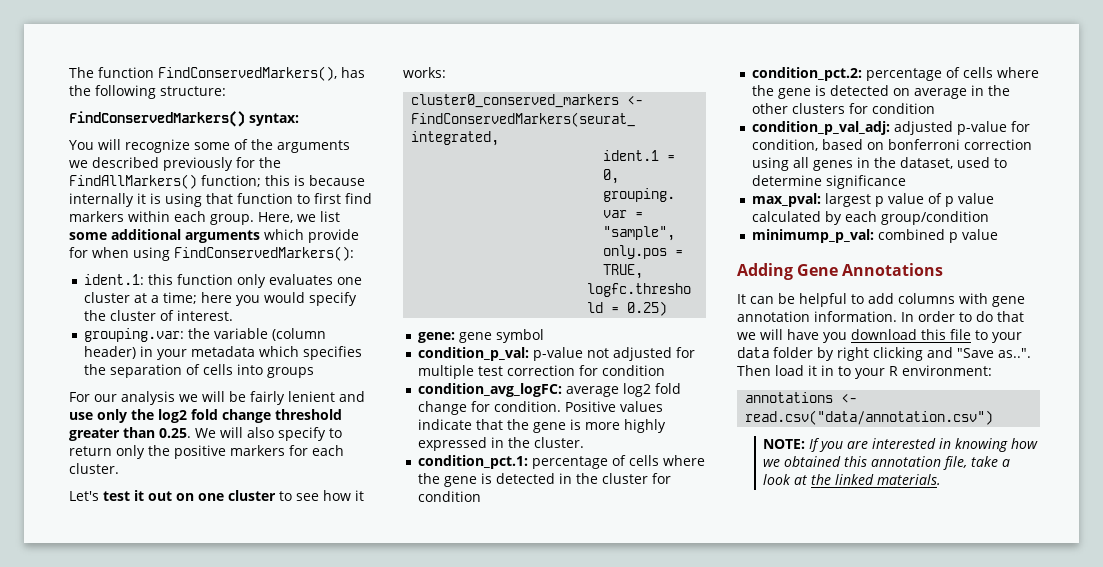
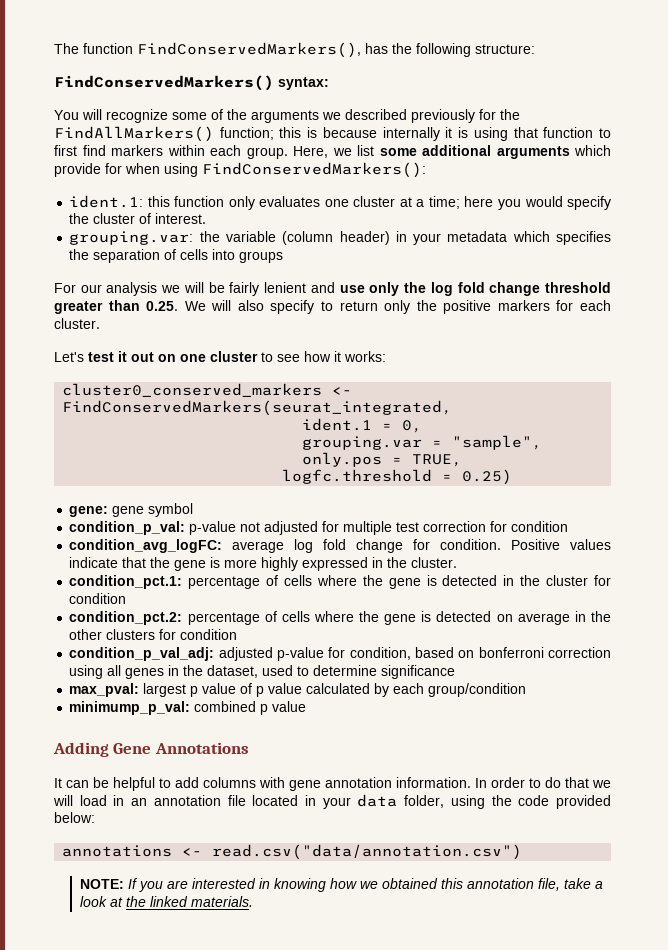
[158,409,187,423] log2 -> [430,282,453,296] log
[622,383,651,397] log2 -> [294,539,314,553] log
[787,329,1022,343] [737,347,1031,361] [737,365,992,379] have you download this file to your data folder by right clicking and "Save as..". Then load it in to your R environment: -> [79,794,611,809] [54,812,95,823] load in an annotation file located in your data folder, using the code provided below:

